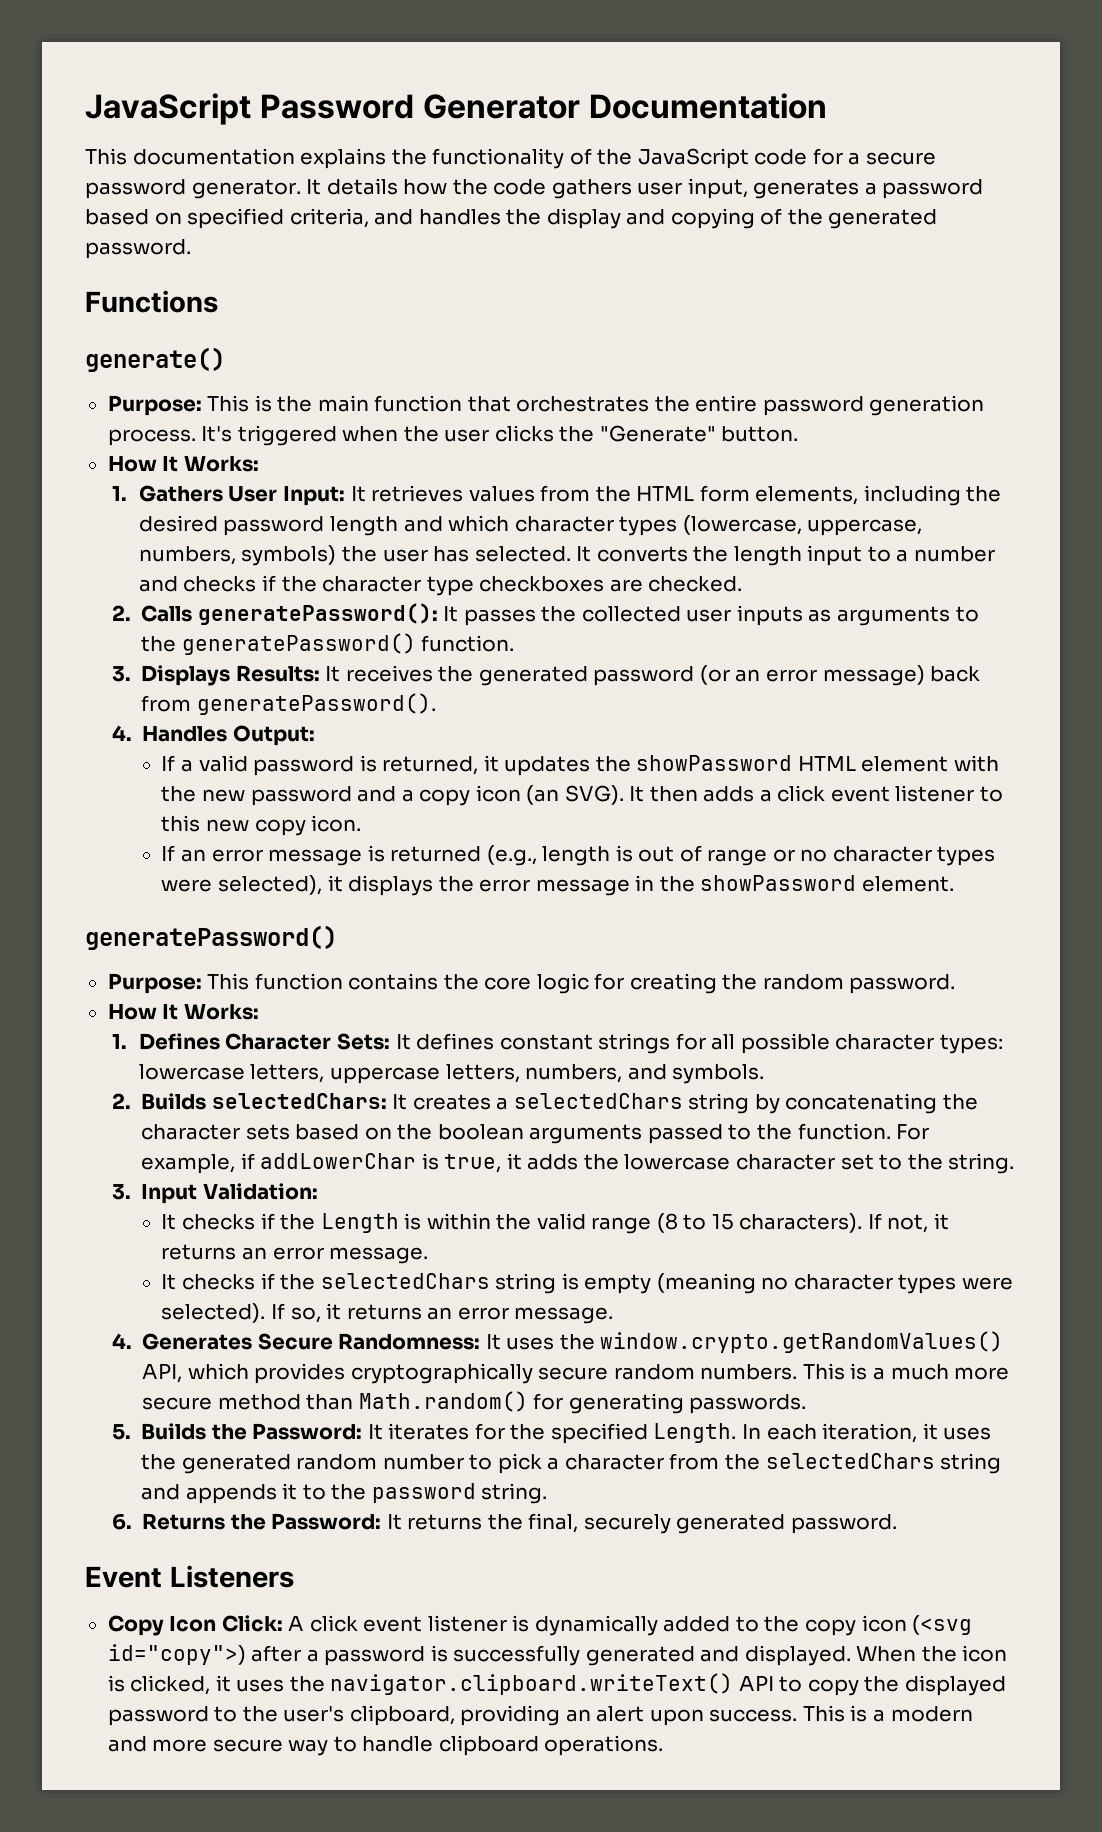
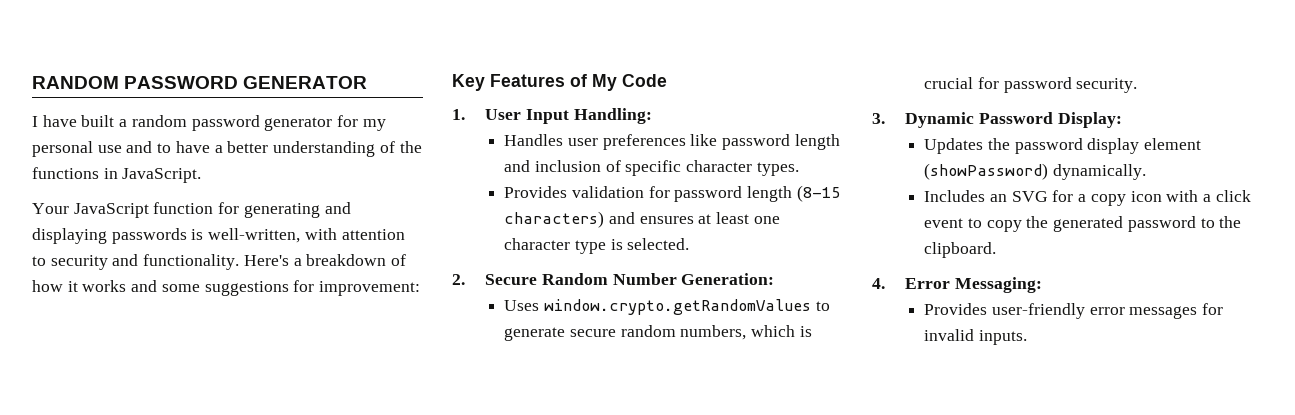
[85,93,827,125] [85,148,936,169] [85,178,984,199] [85,208,938,229] [85,239,191,259] [85,290,218,313] [85,347,225,372] [107,395,985,416] [107,425,799,446] [107,456,259,472] [111,485,1002,506] [138,515,923,536] [138,545,995,566] [138,575,743,596] [111,603,979,626] [141,633,515,655] [111,665,981,686] [141,693,436,715] [111,725,315,746] [161,755,999,776] [161,785,1004,806] [161,815,362,836] [161,845,996,866] [161,875,954,896] [85,925,337,950] [107,973,956,994] [107,1004,259,1020] [111,1033,1003,1054] [138,1064,765,1084] [111,1093,979,1114] [141,1123,930,1144] [141,1153,1015,1174] [111,1183,318,1204] [161,1213,950,1234] [161,1244,429,1264] [161,1273,1013,1294] [161,1303,614,1324] [111,1331,1004,1353] [142,1363,1010,1384] [142,1391,807,1414] [111,1423,992,1444] [141,1453,1002,1474] [141,1483,548,1504] [111,1513,898,1534] [85,1565,294,1588] [107,1615,973,1636] [107,1644,1008,1666] [107,1673,1006,1696] [107,1705,973,1726] [107,1735,664,1756] JavaScript Password Generator Documentation // This documentation explains the functionality of the JavaScript code for a secure password generator. It details how the code gathers user input, generates a password based on specified criteria, and handles the display and copying of the generated password. // Functions // generate() // Purpose: This is the main function that orchestrates the entire password generation process. It's triggered when the user clicks the "Generate" button. // How It Works: // 1. Gathers User Input: It retrieves values from the HTML form elements, including the desired password length and which character types (lowercase, uppercase, numbers, symbols) the user has selected. It converts the length input to a number and checks if the character type checkboxes are checked. // 2. Calls generatePassword(): It passes the collected user inputs as arguments to the generatePassword() function. // 3. Displays Results: It receives the generated password (or an error message) back from generatePassword(). // 4. Handles Output: // If a valid password is returned, it updates the showPassword HTML element with the new password and a copy icon (an SVG). It then adds a click event listener to this new copy icon. // If an error message is returned (e.g., length is out of range or no character types were selected), it displays the error message in the showPassword element. // generatePassword() // Purpose: This function contains the core logic for creating the random password. // How It Works: // 1. Defines Character Sets: It defines constant strings for all possible character types: lowercase letters, uppercase letters, numbers, and symbols. // 2. Builds selectedChars: It creates a selectedChars string by concatenating the character sets based on the boolean arguments passed to the function. For example, if addLowerChar is true, it adds the lowercase character set to the string. // 3. Input Validation: // It checks if the Length is within the valid range (8 to 15 characters). If not, it returns an error message. // It checks if the selectedChars string is empty (meaning no character types were selected). If so, it returns an error message. // 4. Generates Secure Randomness: It uses the window.crypto.getRandomValues() API, which provides cryptographically secure random numbers. This is a much more secure method than Math.random() for generating passwords. // 5. Builds the Password: It iterates for the specified Length. In each iteration, it uses the generated random number to pick a character from the selectedChars string and appends it to the password string. // 6. Returns the Password: It returns the final, securely generated password. // Event Listeners // Copy Icon Click: A click event listener is dynamically added to the copy icon (<svg id="copy">) after a password is successfully generated and displayed. When the icon is clicked, it uses the navigator.clipboard.writeText() API to copy the displayed password to the user's clipboard, providing an alert upon success. This is a modern and more secure way to handle clipboard operations. -> [32,76,368,89] [32,115,386,131] [32,141,422,157] [32,167,202,183] [32,202,351,218] [32,228,405,244] [32,254,407,270] [32,280,421,296] [452,74,667,91] [452,108,652,124] [504,134,840,150] [504,160,799,176] [504,185,840,202] [504,211,780,228] [504,238,690,254] [452,273,775,285] [504,299,830,315] [504,325,812,341] [924,77,1138,93] [872,112,1122,128] [924,138,1202,154] [924,163,1147,180] [924,190,1251,206] [924,216,1242,232] [924,242,997,258] [872,277,1042,293] [924,303,1224,319] [924,329,1028,345] RANDOM PASSWORD GENERATOR // I have built a random password generator for my personal use and to have a better understanding of the functions in JavaScript. // Your JavaScript function for generating and displaying passwords is well-written, with attention to security and functionality. Here's a breakdown of how it works and some suggestions for improvement: // Key Features of My Code // 1. User Input Handling: // Handles user preferences like password length and inclusion of specific character types. // Provides validation for password length (8-15 characters) and ensures at least one character type is selected. // 2. Secure Random Number Generation: // Uses window.crypto.getRandomValues to generate secure random numbers, which is crucial for password security. // 3. Dynamic Password Display: // Updates the password display element (showPassword) dynamically. // Includes an SVG for a copy icon with a click event to copy the generated password to the clipboard. // 4. Error Messaging: // Provides user-friendly error messages for invalid inputs.

